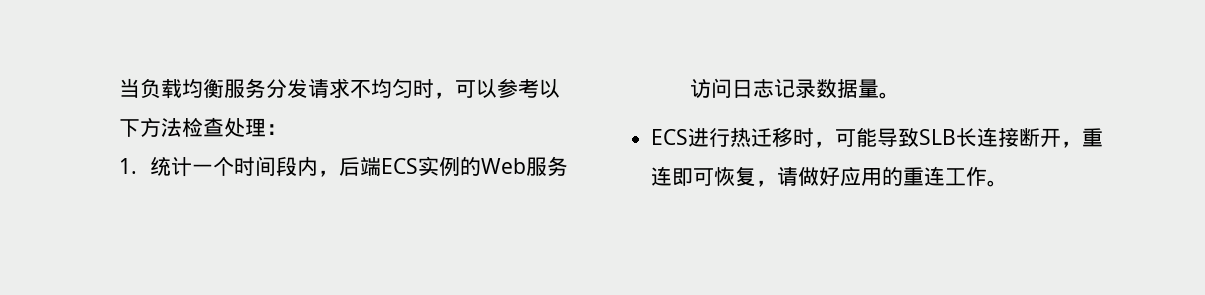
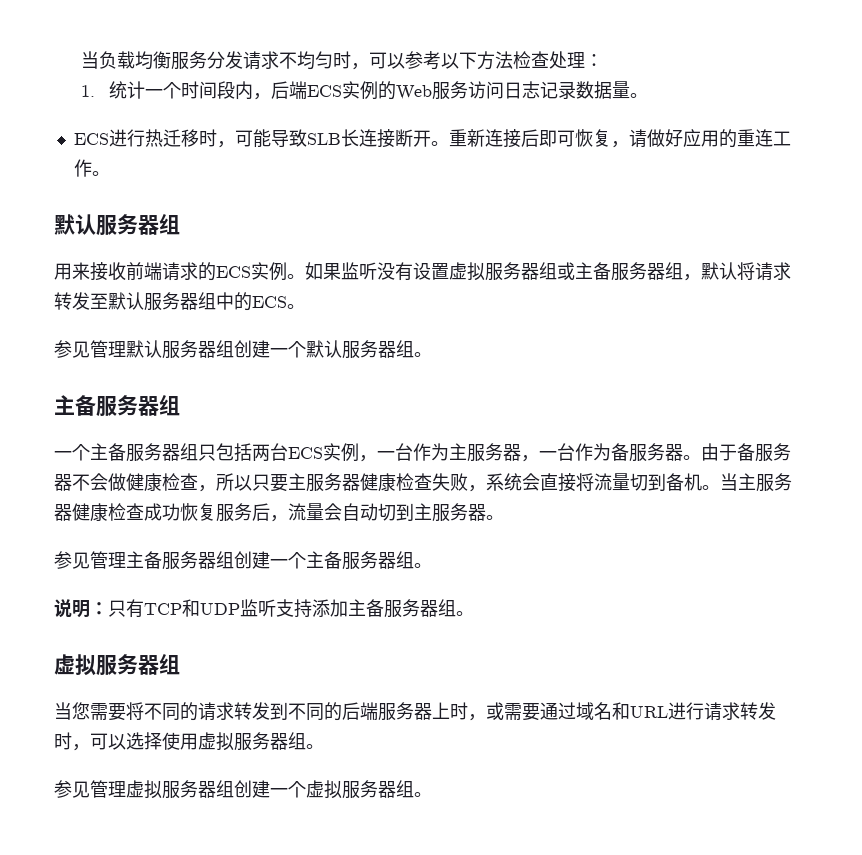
[1061,128,1104,148] [651,166,673,186] ，重连 -> [430,129,539,148] 。重新连接后
(1009, 183) none -> [54,214,180,236] [54,262,791,281] [54,292,305,311] [54,340,432,359] [54,395,180,417] [54,443,791,462] [54,473,792,492] [54,503,504,522] [54,551,432,570] [54,599,474,618] [54,654,180,676] [54,702,776,721] [54,732,324,751] [54,780,432,799] // 默认服务器组 // 用来接收前端请求的ECS实例。如果监听没有设置虚拟服务器组或主备服务器组，默认将请求转发至默认服务器组中的ECS。 // 参见管理默认服务器组创建一个默认服务器组。 // 主备服务器组 // 一个主备服务器组只包括两台ECS实例，一台作为主服务器，一台作为备服务器。由于备服务器不会做健康检查，所以只要主服务器健康检查失败，系统会直接将流量切到备机。当主服务器健康检查成功恢复服务后，流量会自动切到主服务器。 // 参见管理主备服务器组创建一个主备服务器组。 // 说明：只有TCP和UDP监听支持添加主备服务器组。 // 虚拟服务器组 // 当您需要将不同的请求转发到不同的后端服务器上时，或需要通过域名和URL进行请求转发时，可以选择使用虚拟服务器组。 // 参见管理虚拟服务器组创建一个虚拟服务器组。

